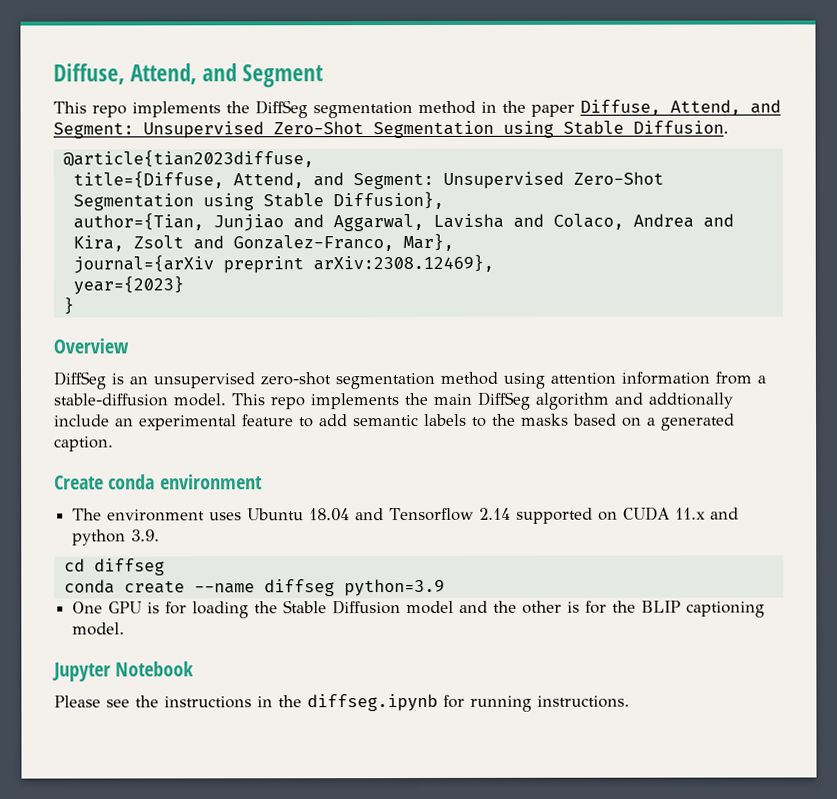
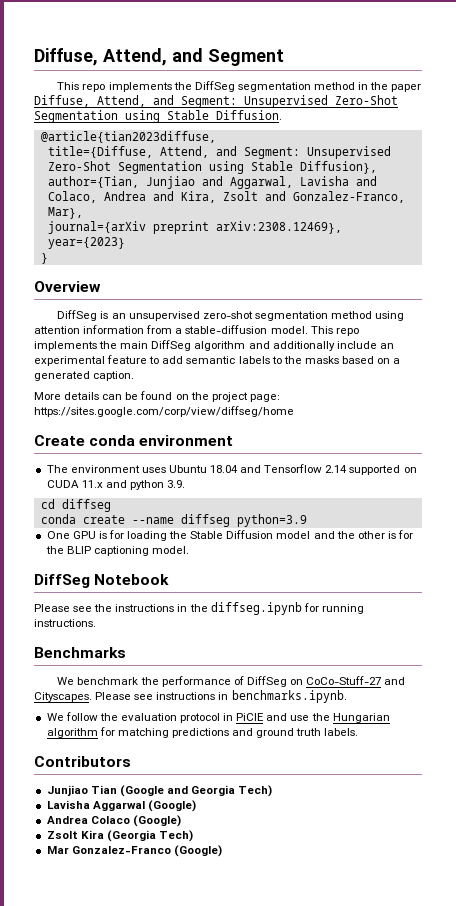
[648,392,734,409] addtionally -> [272,341,335,351] additionally
(114, 444) none -> [34,391,280,402] [34,406,294,417] // More details can be found on the project page: https://sites.google.com/corp/view/diffseg/home
[52,662,111,682] Jupyter -> [34,574,90,588] DiffSeg
(630, 701) none -> [34,647,126,658] [57,676,406,687] [34,690,347,703] [46,712,390,723] [46,727,359,738] [34,756,131,767] [46,785,273,797] [46,800,196,812] [46,815,181,827] [46,830,193,842] [46,845,222,857] // Benchmarks // We benchmark the performance of DiffSeg on CoCo-Stuff-27 and Cityscapes. Please see instructions in benchmarks.ipynb. // We follow the evaluation protocol in PiCIE and use the Hungarian algorithm for matching predictions and ground truth labels. // Contributors // Junjiao Tian (Google and Georgia Tech) // Lavisha Aggarwal (Google) // Andrea Colaco (Google) // Zsolt Kira (Georgia Tech) // Mar Gonzalez-Franco (Google)

